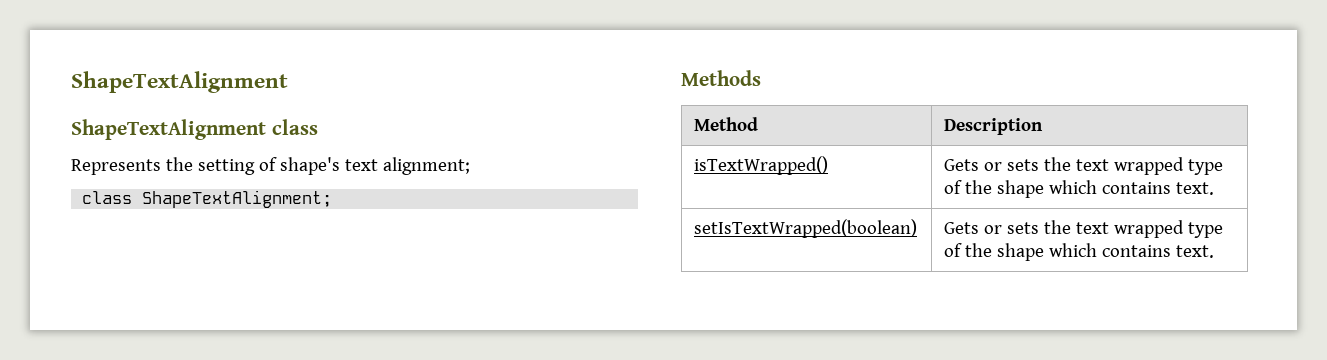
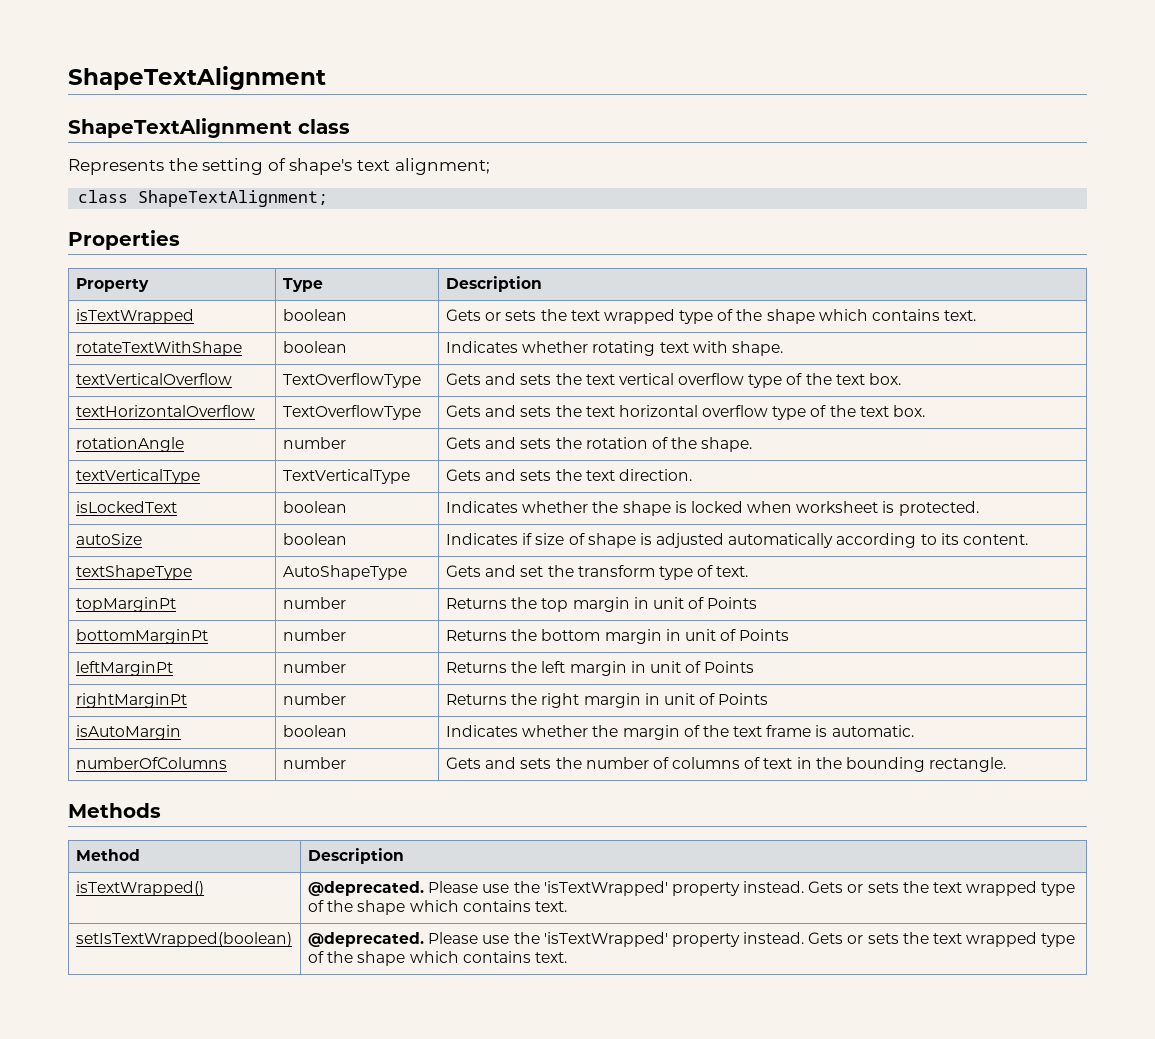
[681,70,761,86] [694,117,759,131] [944,118,1044,135] [694,156,829,175] Methods // Method | Description // isTextWrapped() | -> [68,230,180,250] [75,278,149,292] [282,278,323,292] [445,276,542,292] [75,309,194,324] [282,309,347,321] [445,309,977,324] [75,341,242,356] [282,341,347,353] [445,341,783,356] [75,373,232,385] [282,373,421,388] [445,373,902,388] [75,405,255,417] [282,405,421,420] [445,405,926,420] [75,437,184,452] [282,437,346,449] [445,437,753,452] [75,469,200,484] [282,469,410,484] [445,469,692,481] [75,501,177,513] [282,501,347,513] [445,501,979,516] [75,533,142,545] [282,533,347,545] [445,533,1029,548] [75,565,192,580] [282,565,407,580] [445,565,749,580] [75,597,176,612] [282,597,346,609] [445,597,758,612] [75,629,208,644] [282,629,346,641] [445,629,790,644] [75,661,173,676] [282,661,346,673] [445,661,755,676] [75,693,187,708] [282,693,346,705] [445,693,769,708] [75,725,181,740] [282,725,347,737] [445,725,914,740] [75,757,227,769] [282,757,346,769] [445,757,1007,772] [68,803,161,818] [75,849,140,861] [307,848,404,864] [75,881,204,896] [307,881,805,896] Properties // Property | Type | Description // isTextWrapped | boolean | Gets or sets the text wrapped type of the shape which contains text. // rotateTextWithShape | boolean | Indicates whether rotating text with shape. // textVerticalOverflow | TextOverflowType | Gets and sets the text vertical overflow type of the text box. // textHorizontalOverflow | TextOverflowType | Gets and sets the text horizontal overflow type of the text box. // rotationAngle | number | Gets and sets the rotation of the shape. // textVerticalType | TextVerticalType | Gets and sets the text direction. // isLockedText | boolean | Indicates whether the shape is locked when worksheet is protected. // autoSize | boolean | Indicates if size of shape is adjusted automatically according to its content. // textShapeType | AutoShapeType | Gets and set the transform type of text. // topMarginPt | number | Returns the top margin in unit of Points // bottomMarginPt | number | Returns the bottom margin in unit of Points // leftMarginPt | number | Returns the left margin in unit of Points // rightMarginPt | number | Returns the right margin in unit of Points // isAutoMargin | boolean | Indicates whether the margin of the text frame is automatic. // numberOfColumns | number | Gets and sets the number of columns of text in the bounding rectangle. // Methods // Method | Description // isTextWrapped() | @deprecated. Please use the 'isTextWrapped' property instead.
(918, 228) none -> [307,932,805,947] @deprecated. Please use the 'isTextWrapped' property instead.

